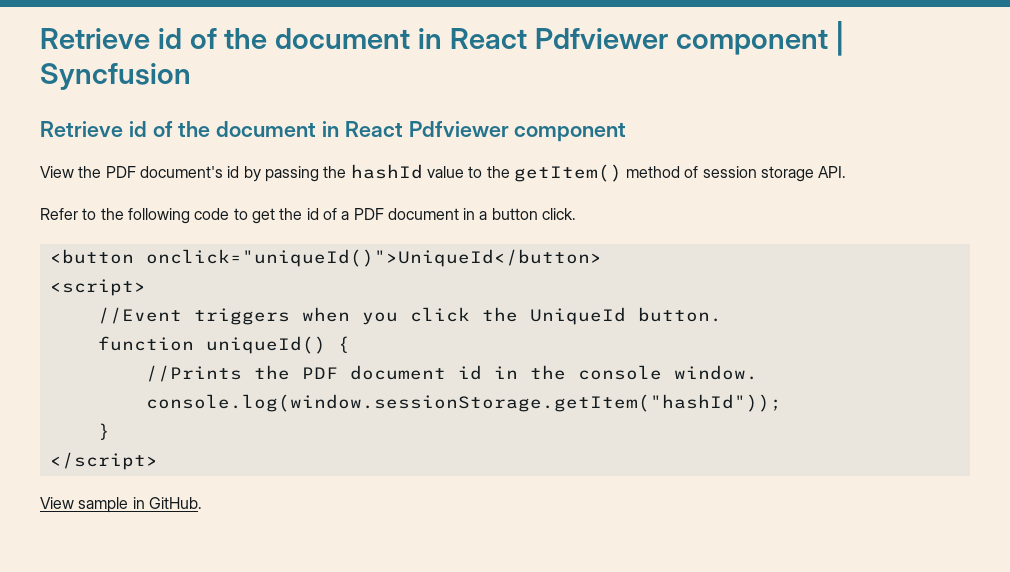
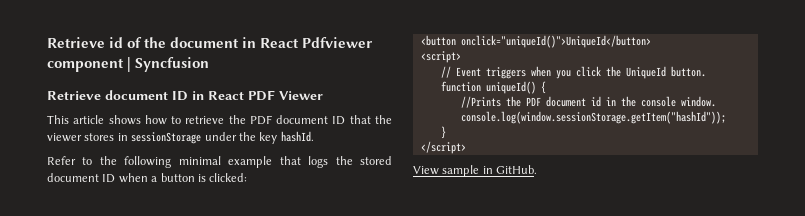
[128,121,627,142] [40,164,847,182] [40,208,577,224] id of the document in React Pdfviewer component // View the PDF document's id by passing the hashId value to the getItem() method of session storage API. // Refer to the following code to get the id of a PDF document in a button click. -> [105,90,323,101] [47,115,392,125] [47,131,314,144] [47,156,393,168] [47,173,248,183] document ID in React PDF Viewer // This article shows how to retrieve the PDF document ID that the viewer stores in sessionStorage under the key hashId. // Refer to the following minimal example that logs the stored document ID when a button is clicked:
[97,307,182,324] //Event -> [440,66,481,78] // Event

